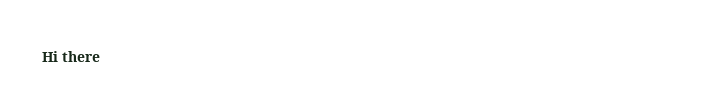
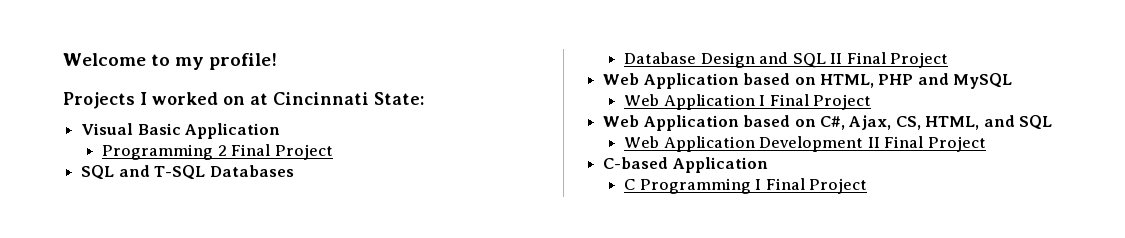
[42,51,100,62] Hi there -> [63,53,278,70] [63,92,424,109] [81,123,281,139] [102,144,333,160] [81,165,294,180] [624,52,949,68] [603,73,1013,89] [624,94,872,110] [603,115,1053,131] [624,136,986,152] [603,157,768,173] [624,178,868,194] Welcome to my profile! // Projects I worked on at Cincinnati State: // Visual Basic Application // Programming 2 Final Project // SQL and T-SQL Databases // Database Design and SQL II Final Project // Web Application based on HTML, PHP and MySQL // Web Application I Final Project // Web Application based on C#, Ajax, CS, HTML, and SQL // Web Application Development II Final Project // C-based Application // C Programming I Final Project

